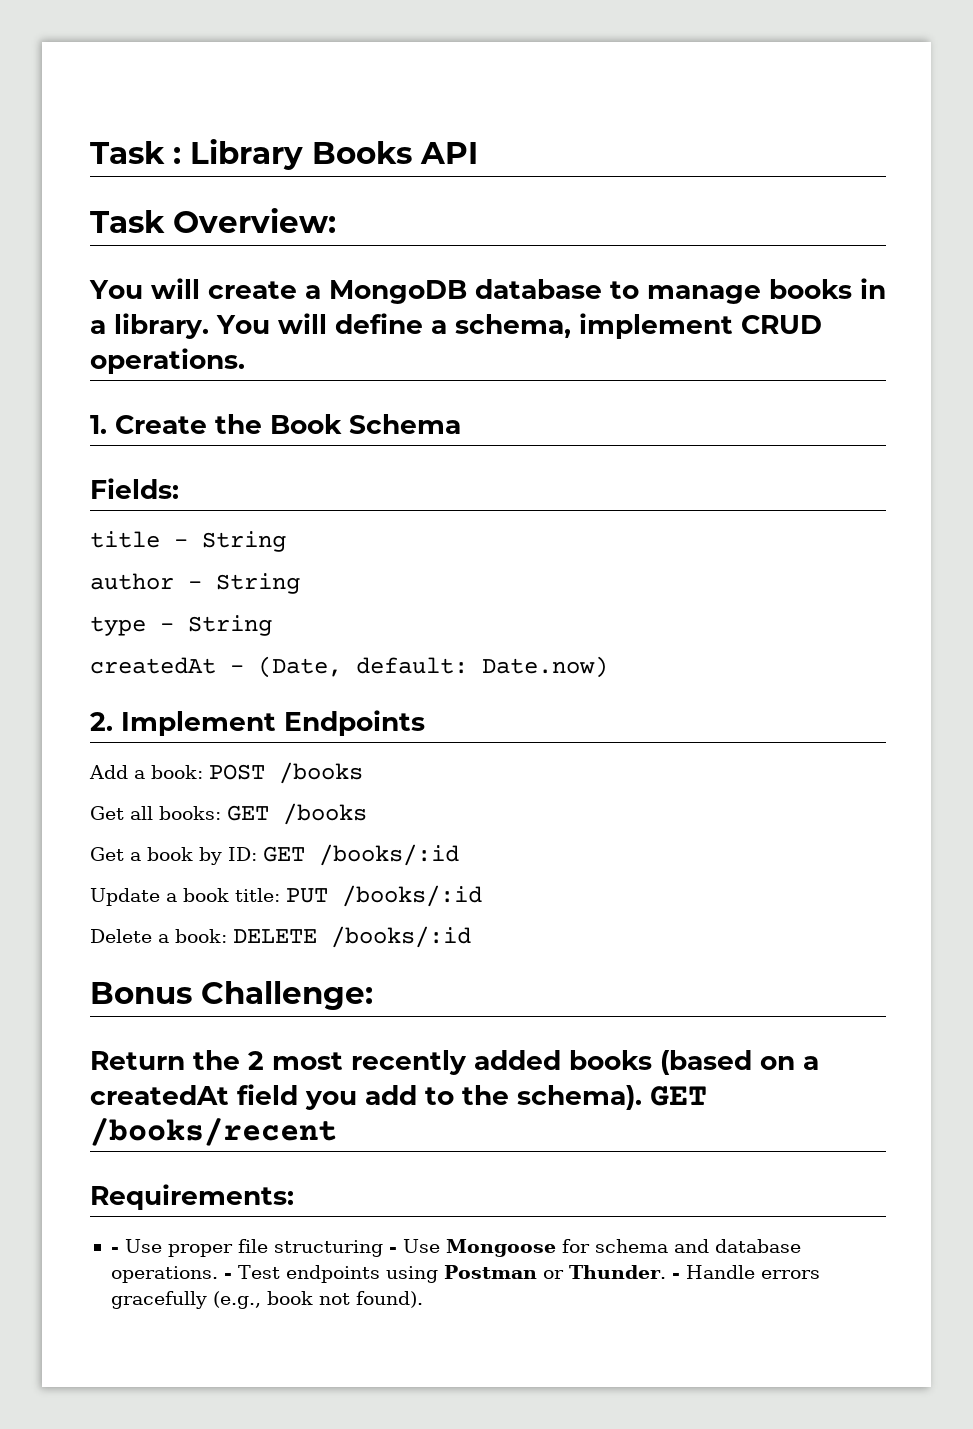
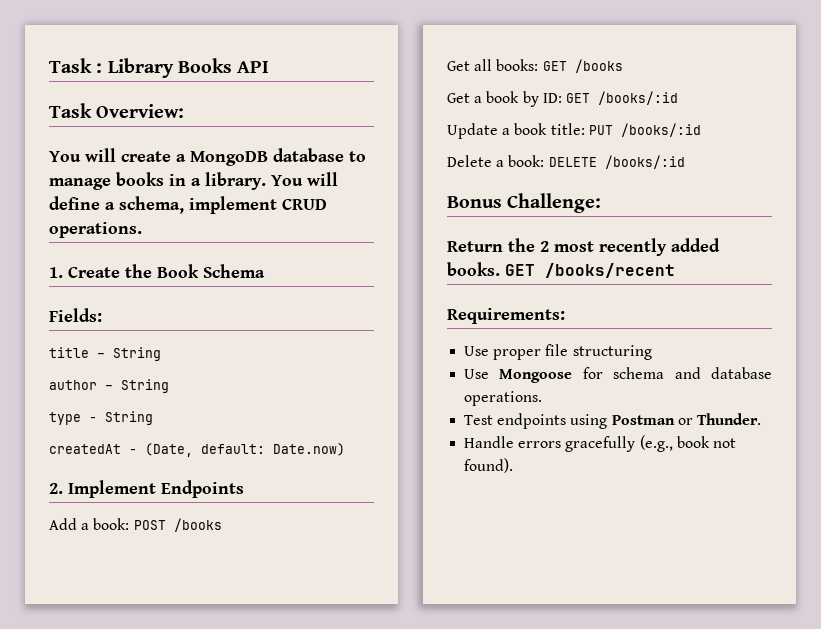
[569,1050,819,1075] [90,1084,642,1110] books (based on a createdAt field you add to the schema). -> [447,262,500,276] books.
[110,1247,119,1253] - -> (565, 316) none
[388,1247,397,1253] - -> (652, 352) //
[223,1273,232,1279] - -> (543, 398) //
[671,1273,680,1279] - -> (761, 419) //

